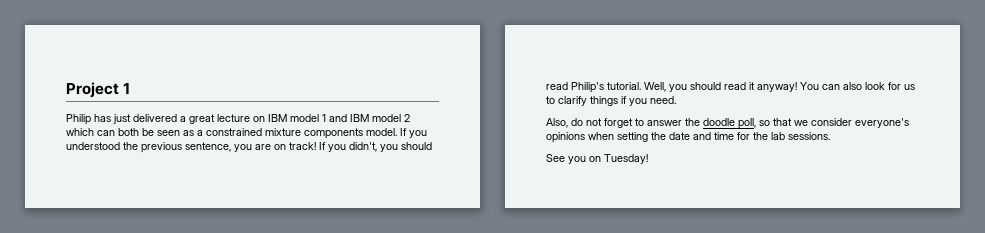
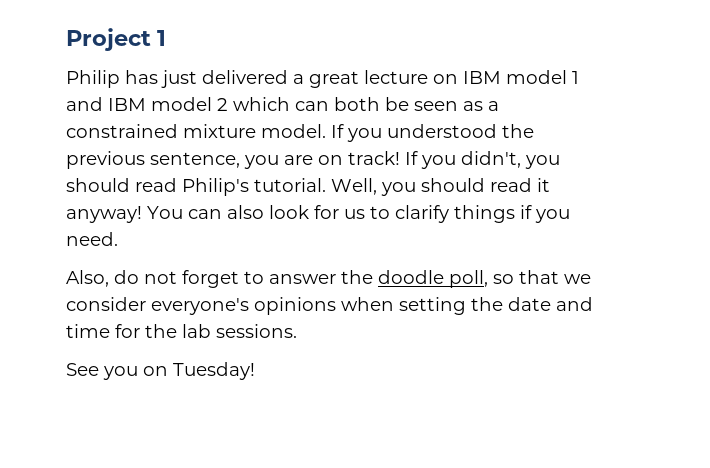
[304,128,363,139] components -> (256, 131) none

